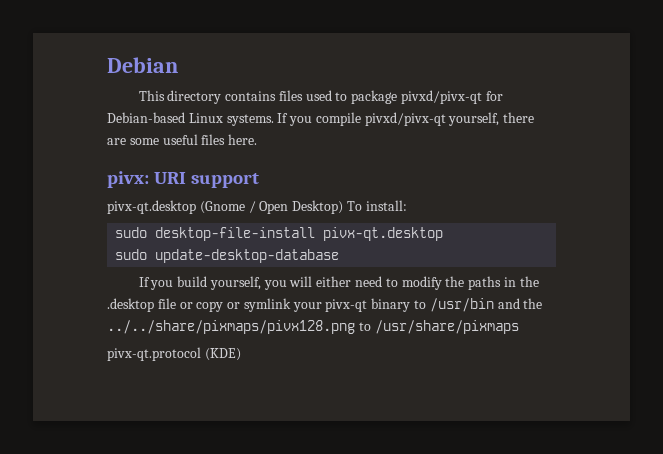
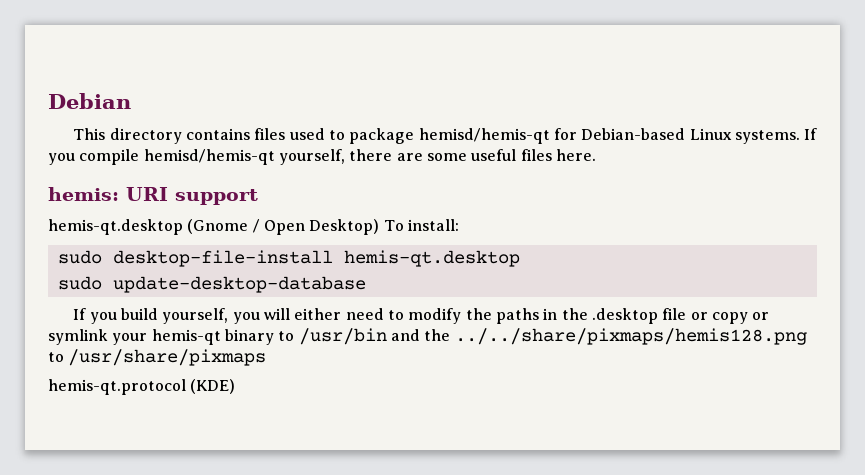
[400,90,482,104] pivxd/pivx-qt -> [418,128,550,144] hemisd/hemis-qt
[364,112,446,126] pivxd/pivx-qt -> [143,149,275,165] hemisd/hemis-qt
[107,171,149,188] pivx: -> [48,187,119,201] hemis:
[107,200,196,214] pivx-qt.desktop -> [48,219,183,235] hemis-qt.desktop
[323,227,444,241] pivx-qt.desktop -> [343,250,520,267] hemis-qt.desktop
[325,299,368,312] pivx-qt -> [151,329,221,345] hemis-qt
[107,320,355,334] ../../share/pixmaps/pivx128.png -> [454,328,807,345] ../../share/pixmaps/hemis128.png
[107,347,201,361] pivx-qt.protocol -> [48,379,186,395] hemis-qt.protocol

